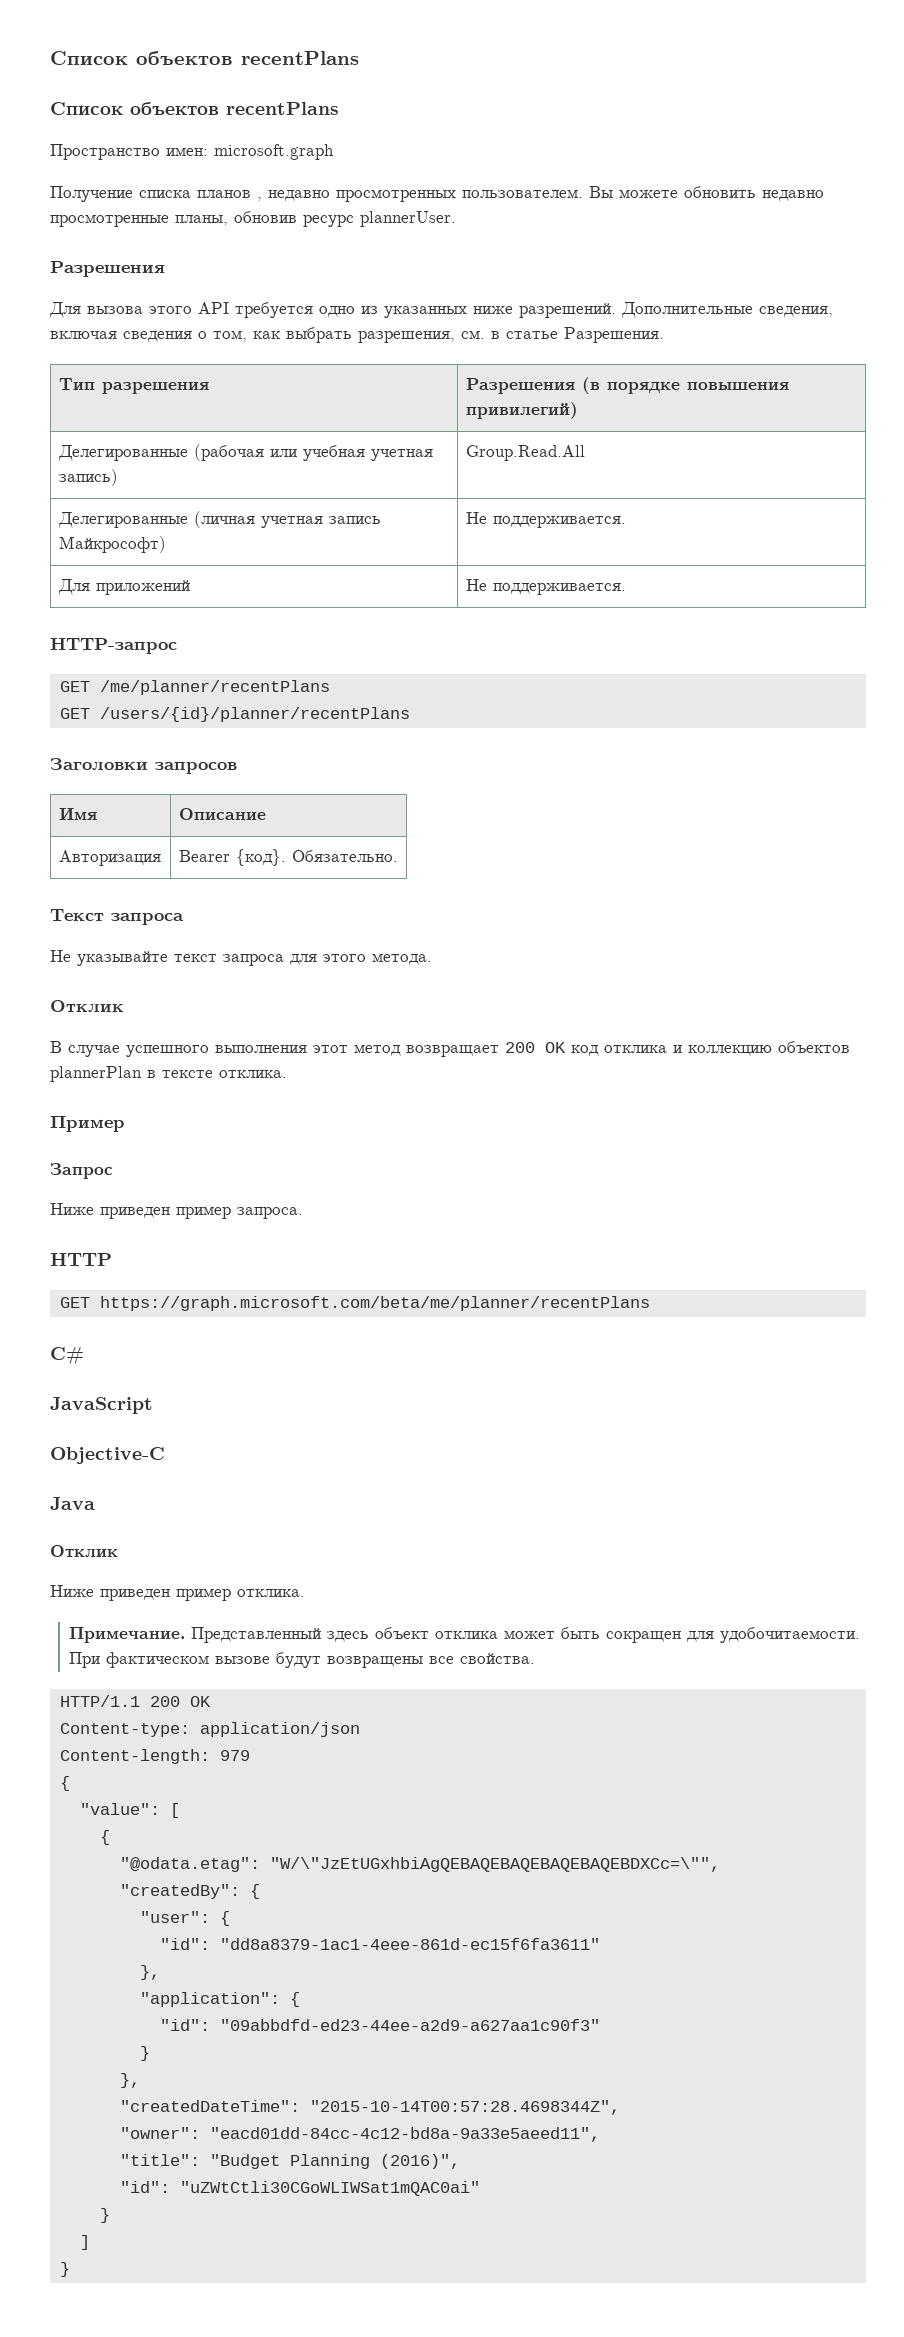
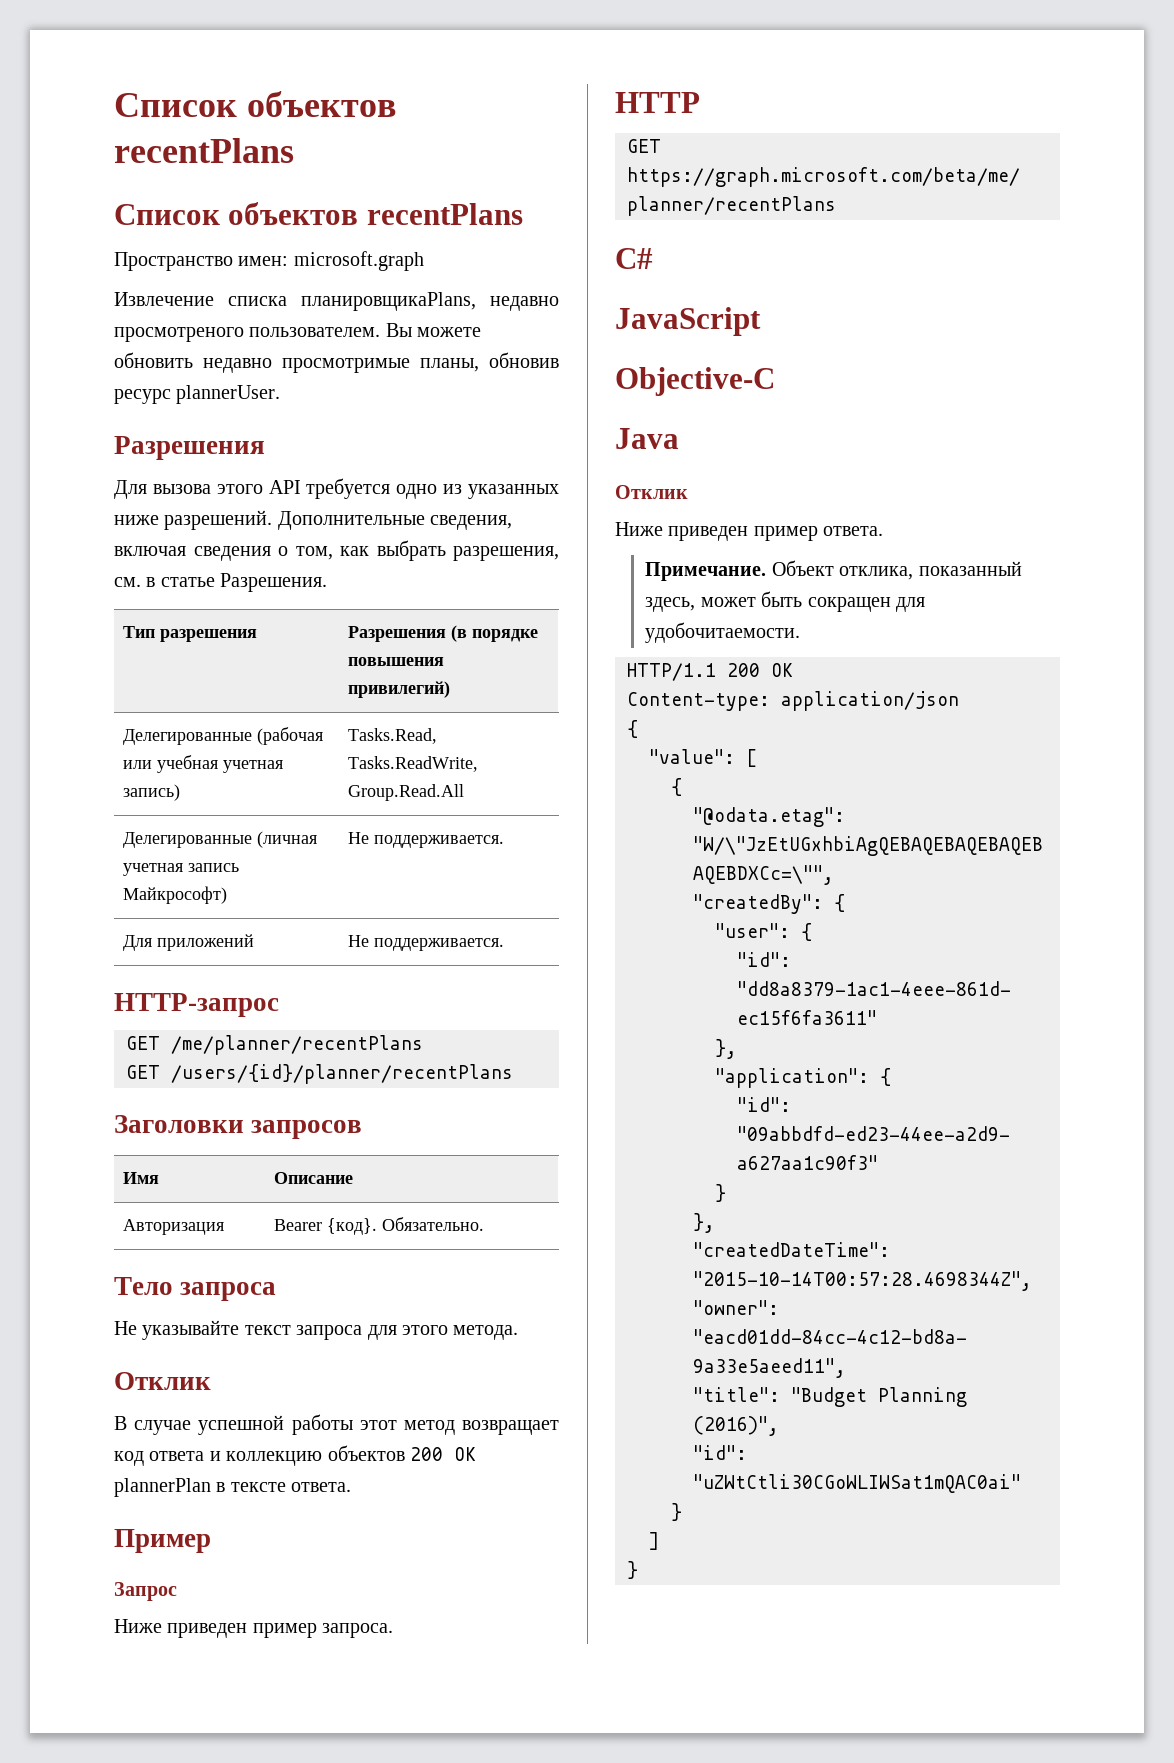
[50,186,456,202] Получение списка планов , недавно просмотренных -> [114,292,559,311] [114,327,244,342] Извлечение списка планировщикаPlans, недавно просмотреного
[50,214,169,227] просмотренные -> [282,358,410,373] просмотримые
(118, 477) none -> [347,728,437,744] [347,756,478,772] Tasks.Read, Tasks.ReadWrite,
[50,909,104,922] Текст -> [114,1277,173,1295] Тело
[126,1045,307,1057] успешного выполнения -> [198,1414,353,1435] успешной работы
[505,1042,667,1056] 200 OK код отклика -> [114,1451,205,1466] код ответа
(850, 1047) none -> [410,1447,476,1461] 200 OK
[219,1070,287,1078] отклика. -> [291,1482,352,1492] ответа.
[237,1589,305,1597] отклика. -> [823,526,884,536] ответа.
[191,1627,499,1643] Представленный здесь объект отклика -> [771,560,1022,580] [645,597,696,612] Объект отклика, показанный здесь,
[69,1652,536,1668] При фактическом вызове будут возвращены все свойства. -> (801, 632) none
[59,1749,250,1764] // Content-length: 979 -> (959, 701) none

